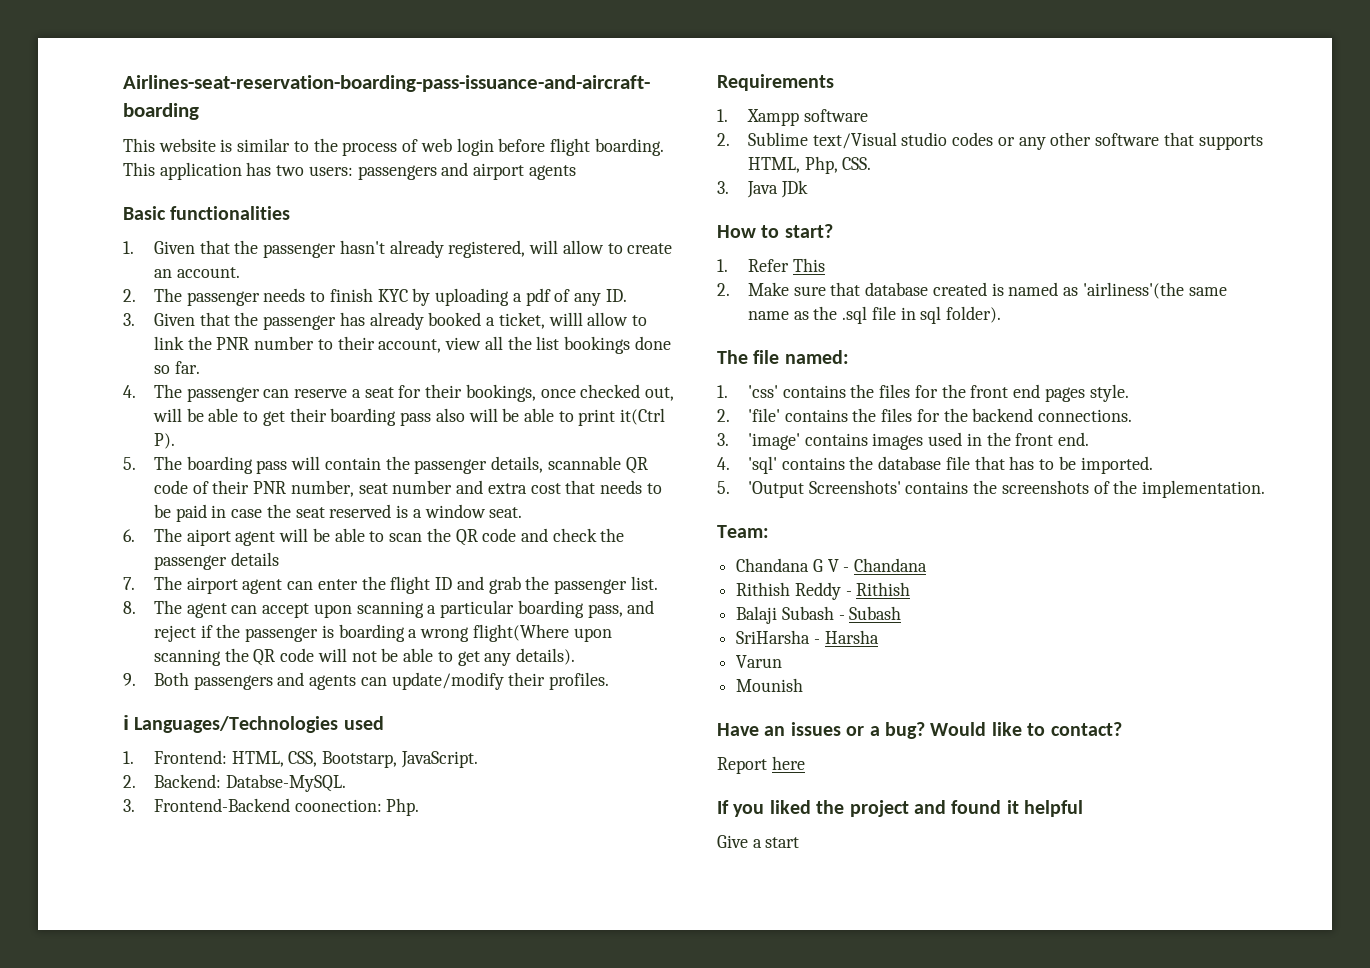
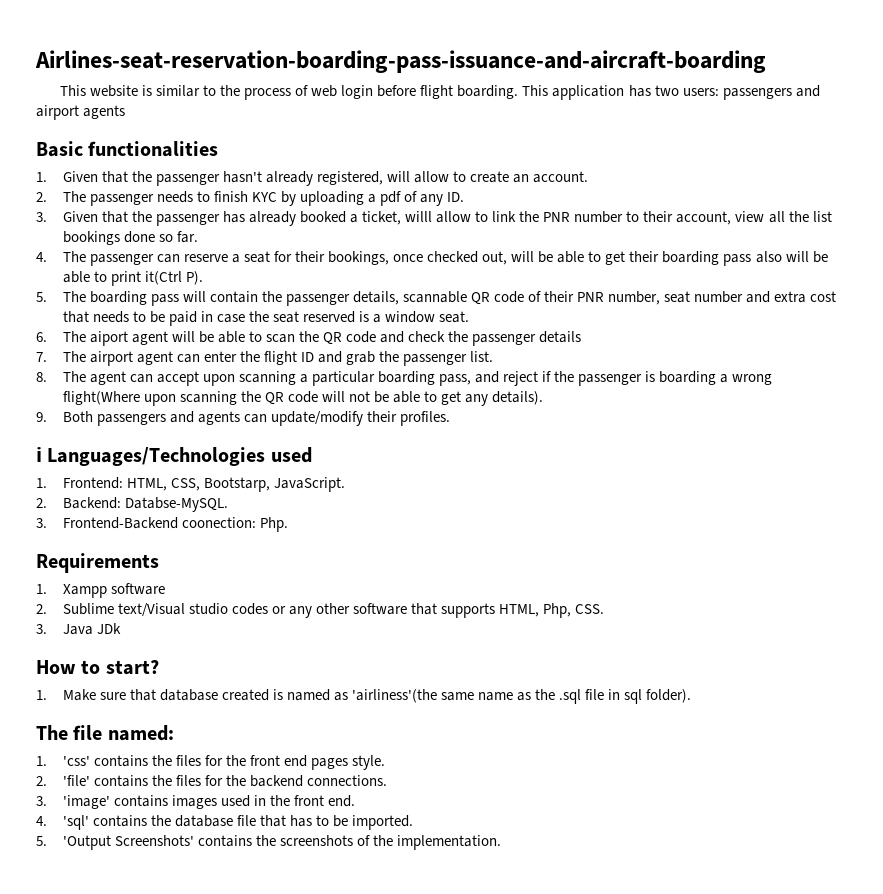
[747,258,825,272] [717,283,730,296] Refer This // 2. -> (47, 695) none
[717,525,769,538] [736,558,928,572] [736,582,911,600] [736,606,902,624] [736,630,879,644] [736,655,783,668] [736,678,804,692] [717,722,1122,739] [717,756,805,774] [717,800,1084,817] [717,835,800,848] // Team: // Chandana G V - Chandana // Rithish Reddy - Rithish // Balaji Subash - Subash // SriHarsha - Harsha // Varun // Mounish // Have an issues or a bug? Would like to contact? // Report here // If you liked the project and found it helpful // Give a start -> (501, 842) none

